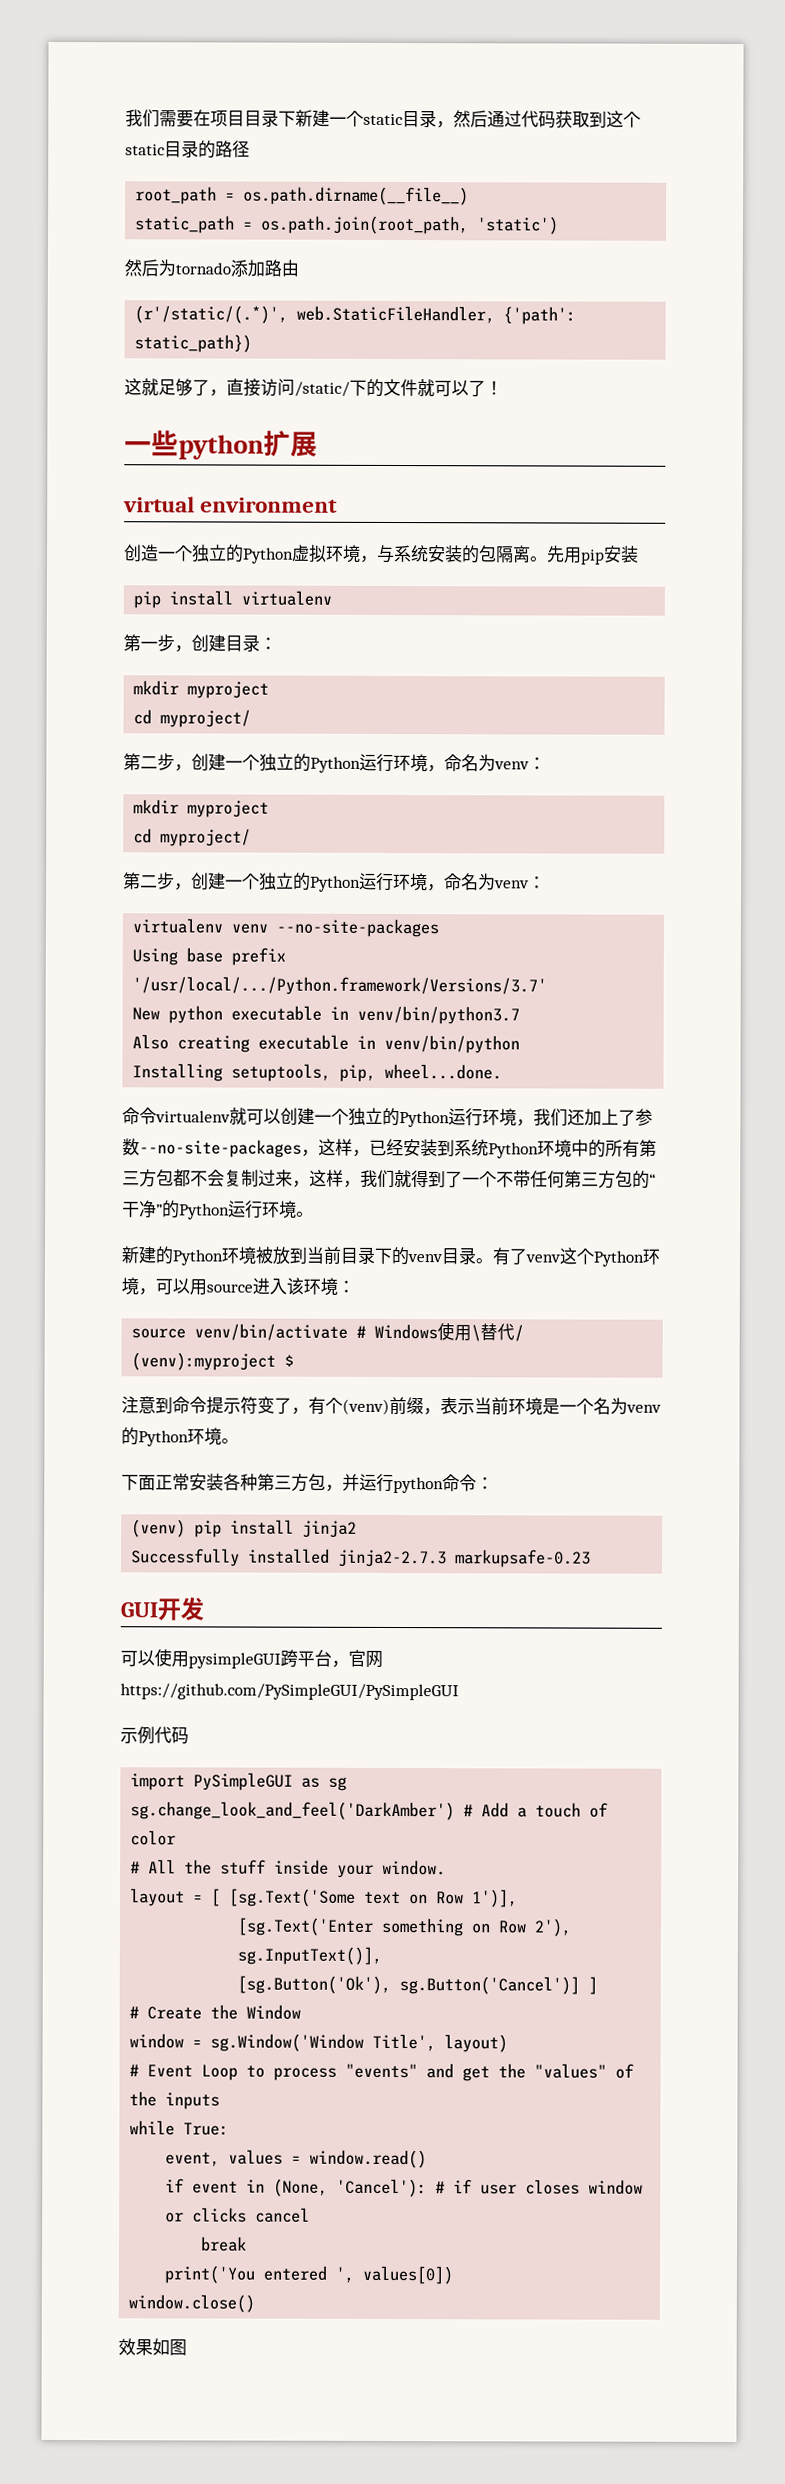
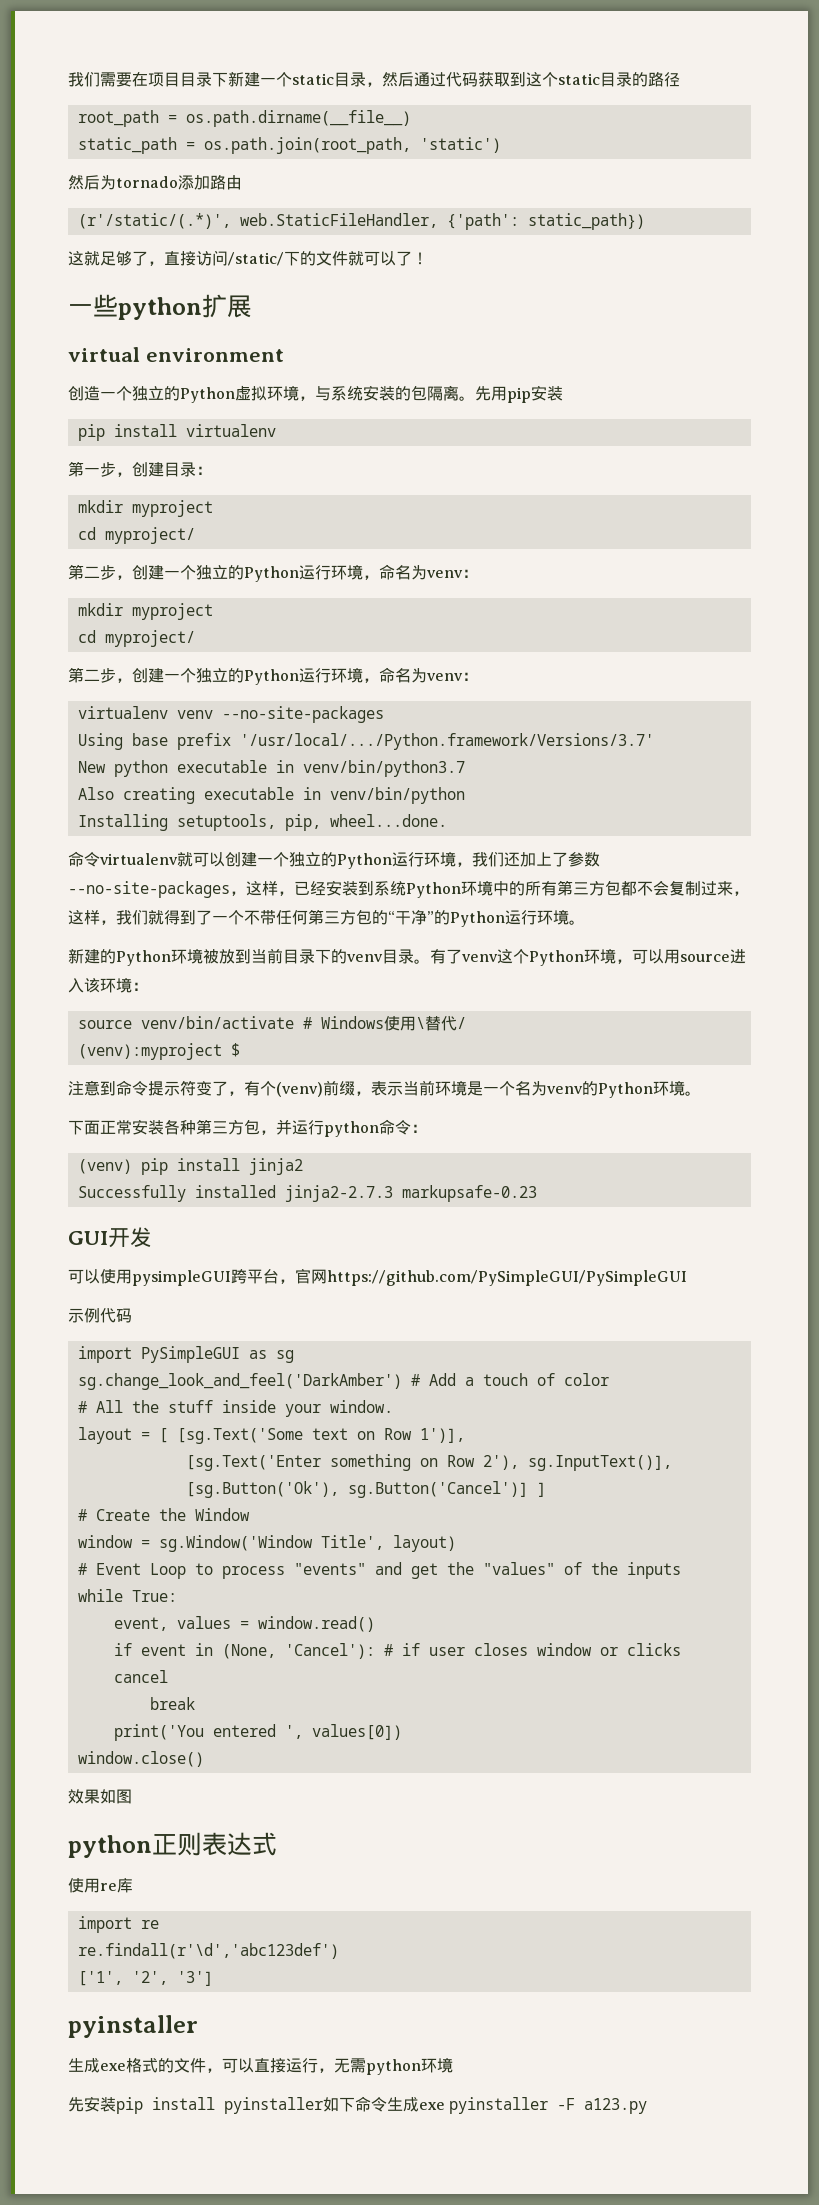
(187, 2347) none -> [68,1832,277,1858] [68,1878,133,1893] [77,1916,159,1933] [77,1943,339,1959] [77,1971,213,1986] [68,2015,198,2038] [68,2057,453,2075] [68,2096,648,2114] // python正则表达式 // 使用re库 // import re // re.findall(r'\d','abc123def') // ['1', '2', '3'] // pyinstaller // 生成exe格式的文件，可以直接运行，无需python环境 // 先安装pip install pyinstaller如下命令生成exe pyinstaller -F a123.py

